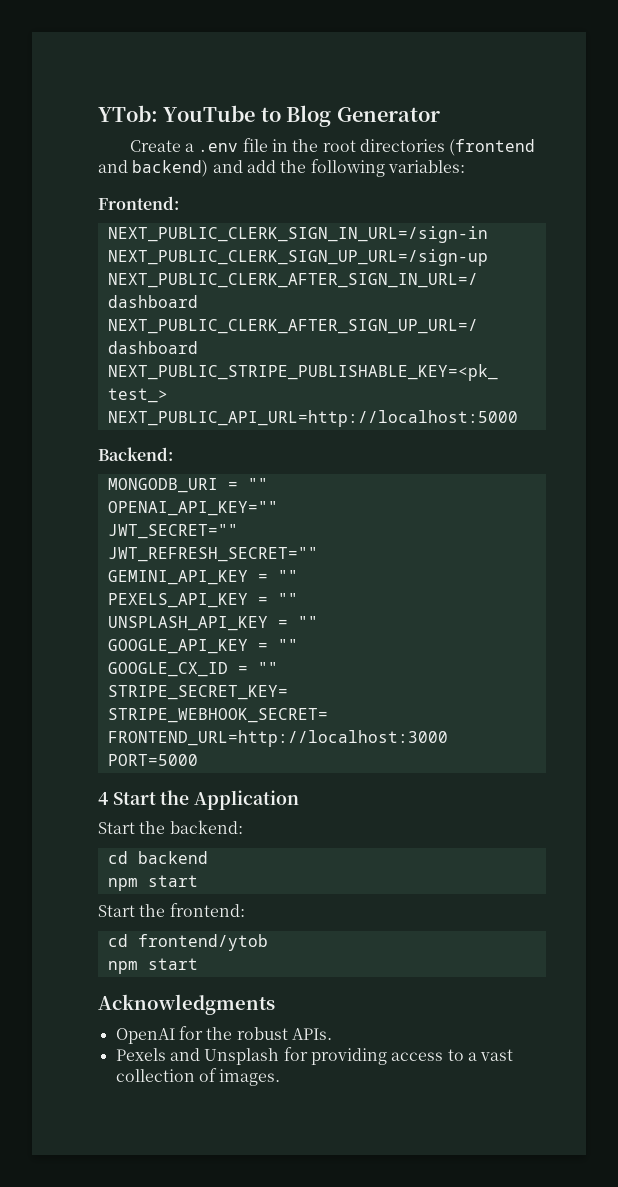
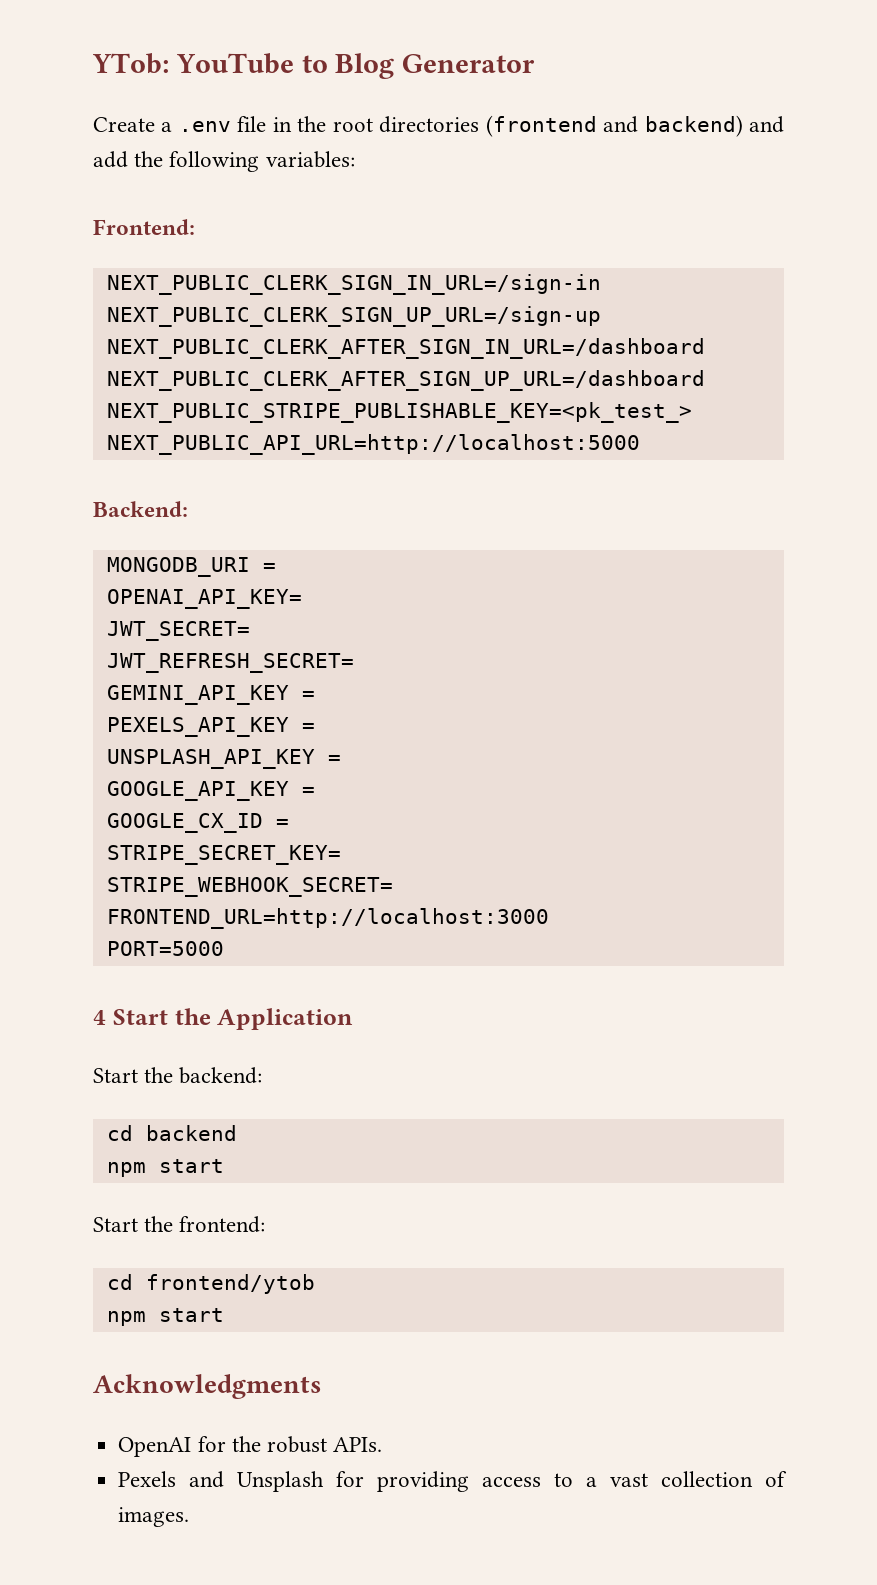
[247,478,268,490] [107,501,278,516] [107,524,238,539] [107,547,318,562] "" // OPENAI_API_KEY="" // JWT_SECRET="" // JWT_REFRESH_SECRET="" -> [106,589,302,609] [106,621,250,641] [106,653,354,673] // OPENAI_API_KEY= // JWT_SECRET= // JWT_REFRESH_SECRET=
[277,570,298,582] "" -> (315, 695) none
[277,593,298,605] "" -> (315, 727) none
[297,616,318,628] "" -> (341, 759) none
[277,639,298,651] "" -> (315, 791) none
[257,662,278,674] "" -> (289, 823) none

